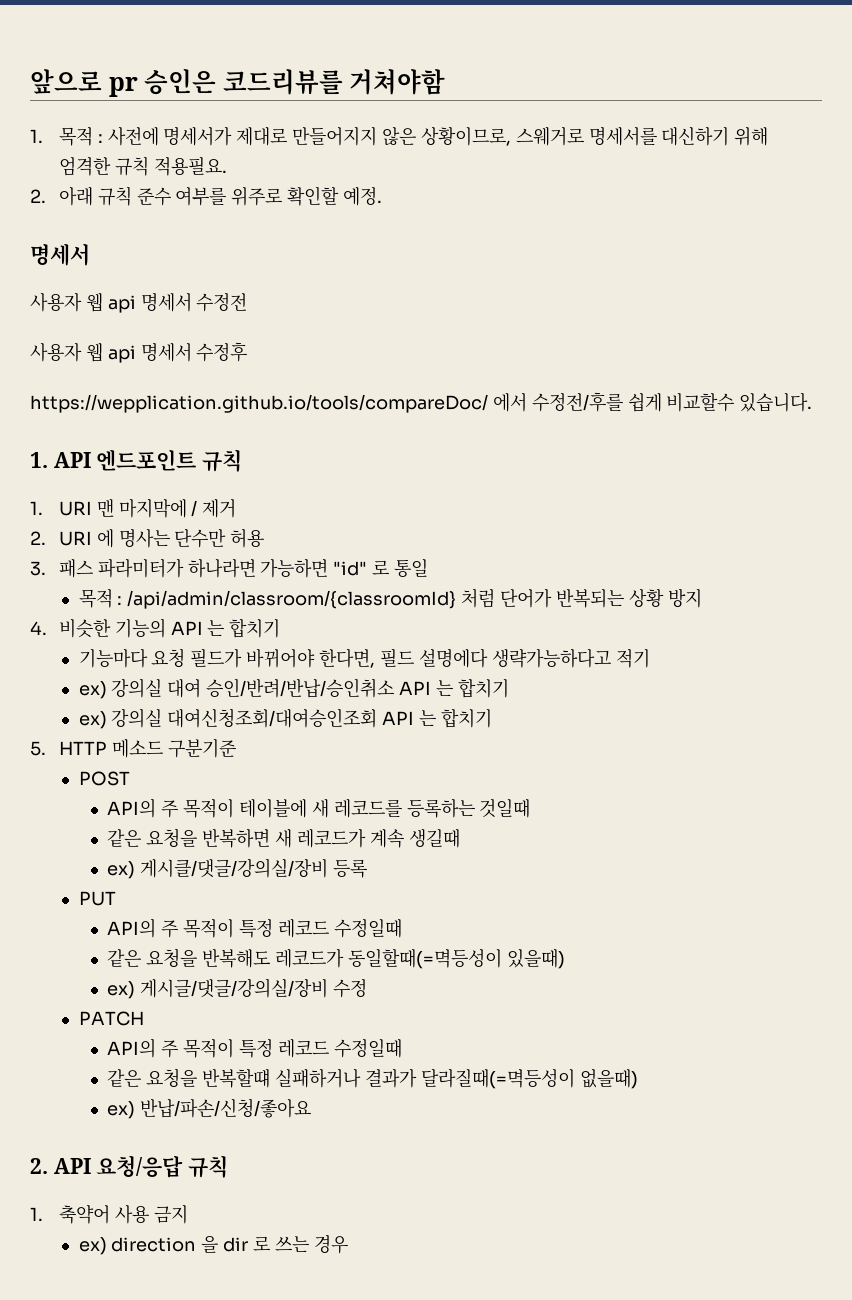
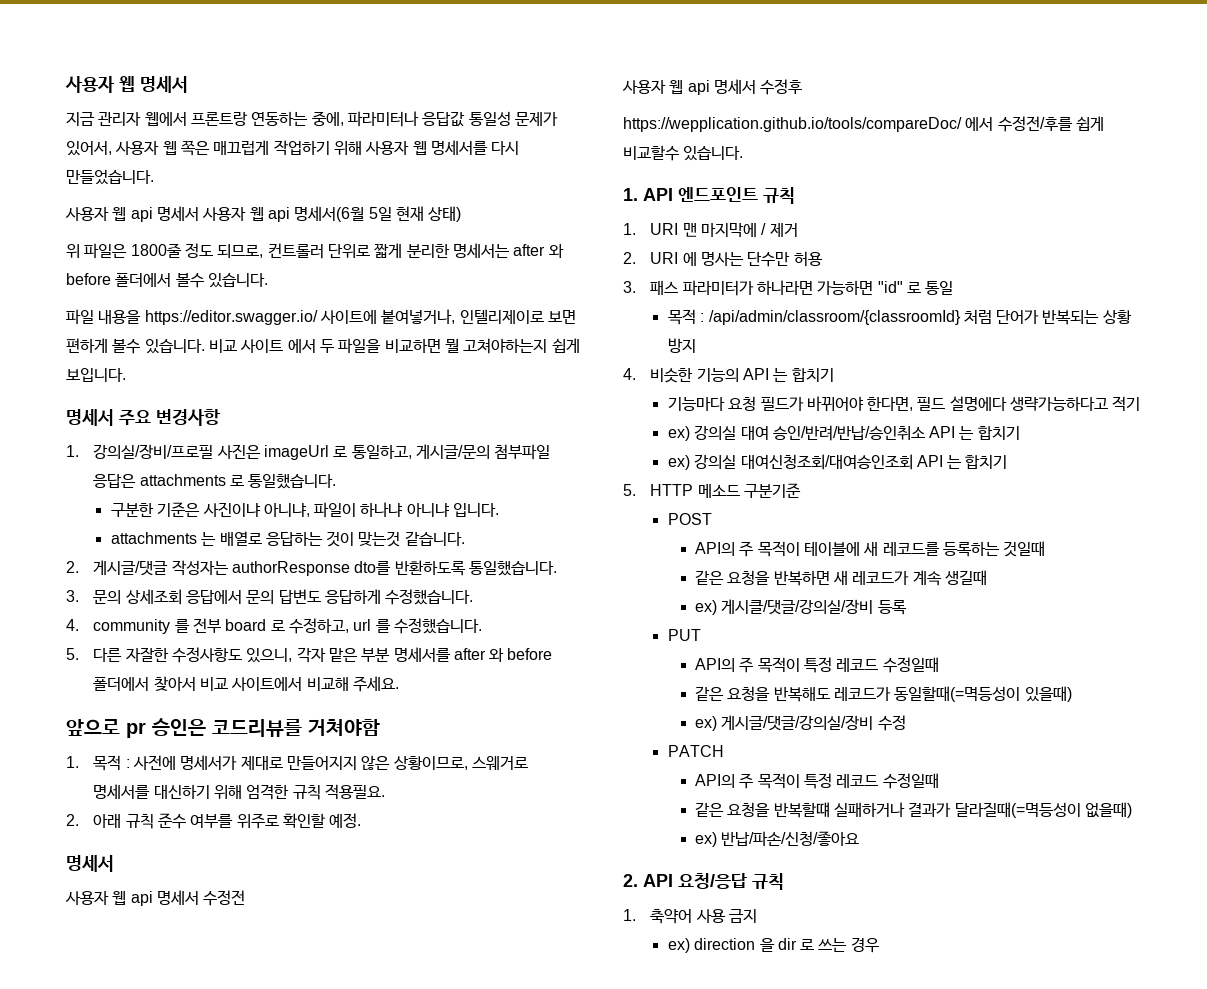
(30, 81) none -> [65,76,188,93] [66,111,558,127] [66,140,520,156] [66,169,154,185] [65,206,462,222] [66,243,564,259] [66,273,268,288] [66,309,576,325] [66,338,580,354] [66,368,126,382] [66,409,220,426] [66,444,551,460] [93,474,337,489] [110,502,500,518] [110,531,465,547] [66,560,557,576] [66,589,474,605] [66,618,482,634] [66,647,553,663] [93,676,399,692] 사용자 웹 명세서 // 지금 관리자 웹에서 프론트랑 연동하는 중에, 파라미터나 응답값 통일성 문제가 있어서, 사용자 웹 쪽은 매끄럽게 작업하기 위해 사용자 웹 명세서를 다시 만들었습니다. // 사용자 웹 api 명세서 사용자 웹 api 명세서(6월 5일 현재 상태) // 위 파일은 1800줄 정도 되므로, 컨트롤러 단위로 짧게 분리한 명세서는 after 와 before 폴더에서 볼수 있습니다. // 파일 내용을 https://editor.swagger.io/ 사이트에 붙여넣거나, 인텔리제이로 보면 편하게 볼수 있습니다. 비교 사이트 에서 두 파일을 비교하면 뭘 고쳐야하는지 쉽게 보입니다. // 명세서 주요 변경사항 // 1. 강의실/장비/프로필 사진은 imageUrl 로 통일하고, 게시글/문의 첨부파일 응답은 attachments 로 통일했습니다. // 구분한 기준은 사진이냐 아니냐, 파일이 하나냐 아니냐 입니다. // attachments 는 배열로 응답하는 것이 맞는것 같습니다. // 2. 게시글/댓글 작성자는 authorResponse dto를 반환하도록 통일했습니다. // 3. 문의 상세조회 응답에서 문의 답변도 응답하게 수정했습니다. // 4. community 를 전부 board 로 수정하고, url 를 수정했습니다. // 5. 다른 자잘한 수정사항도 있으니, 각자 맡은 부분 명세서를 after 와 before 폴더에서 찾아서 비교 사이트에서 비교해 주세요. //

